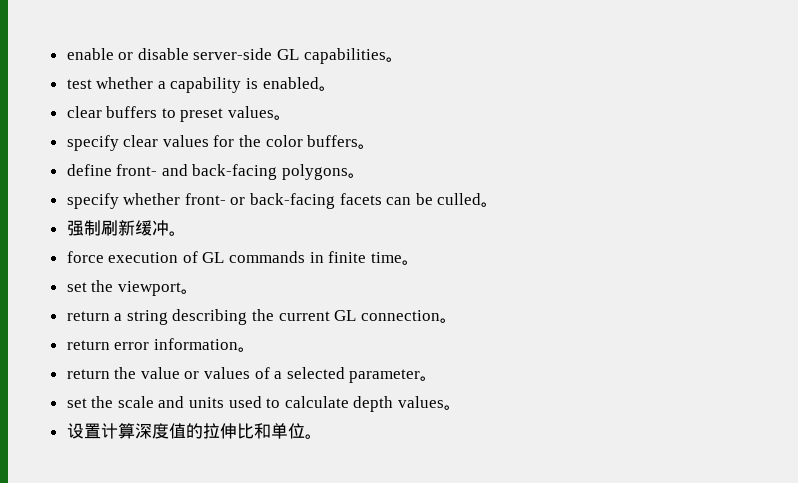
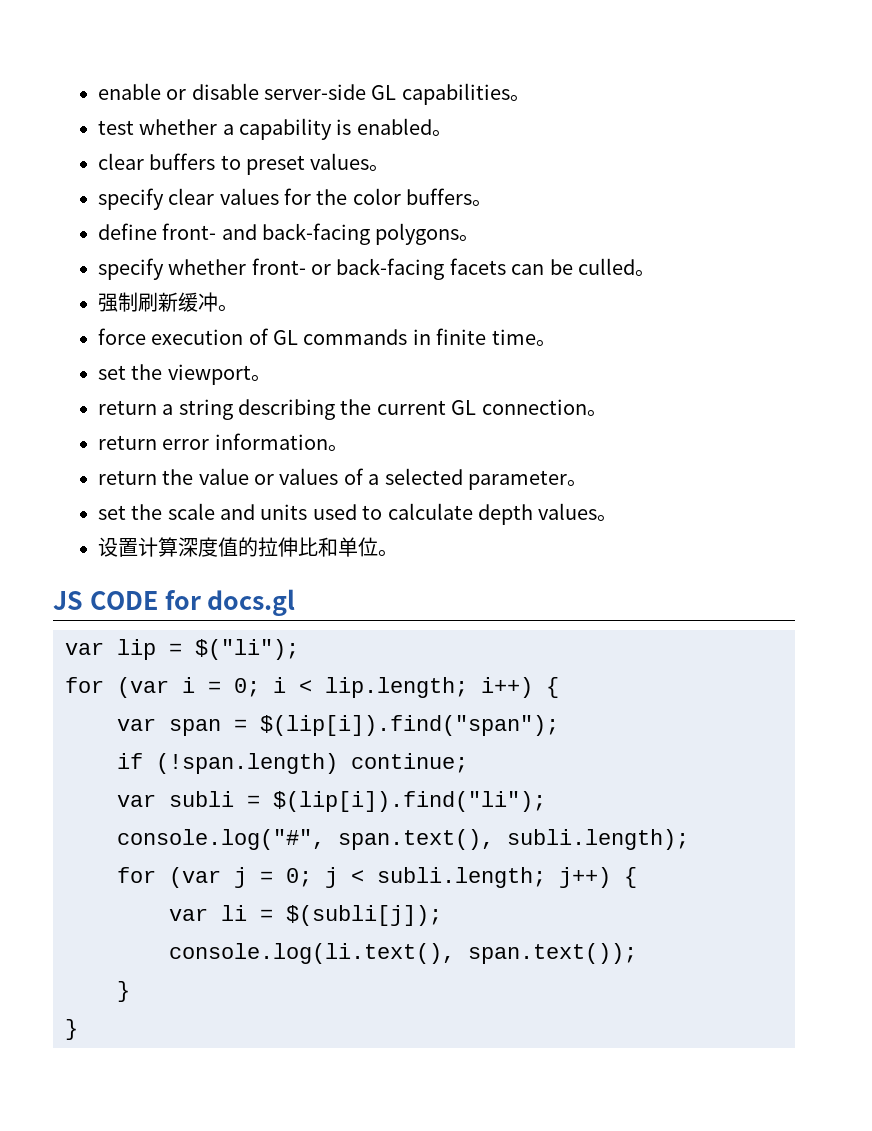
(322, 436) none -> [53,589,296,616] [65,639,299,660] [65,677,559,698] [117,715,559,736] [117,753,468,774] [117,791,546,812] [117,829,689,850] [117,867,637,888] [169,905,442,926] [169,943,637,964] [117,981,130,1002] [65,1019,78,1040] // JS CODE for docs.gl // var lip = $("li"); // for (var i = 0; i < lip.length; i++) { // var span = $(lip[i]).find("span"); // if (!span.length) continue; // var subli = $(lip[i]).find("li"); // console.log("#", span.text(), subli.length); // for (var j = 0; j < subli.length; j++) { // var li = $(subli[j]); // console.log(li.text(), span.text()); // } // }

